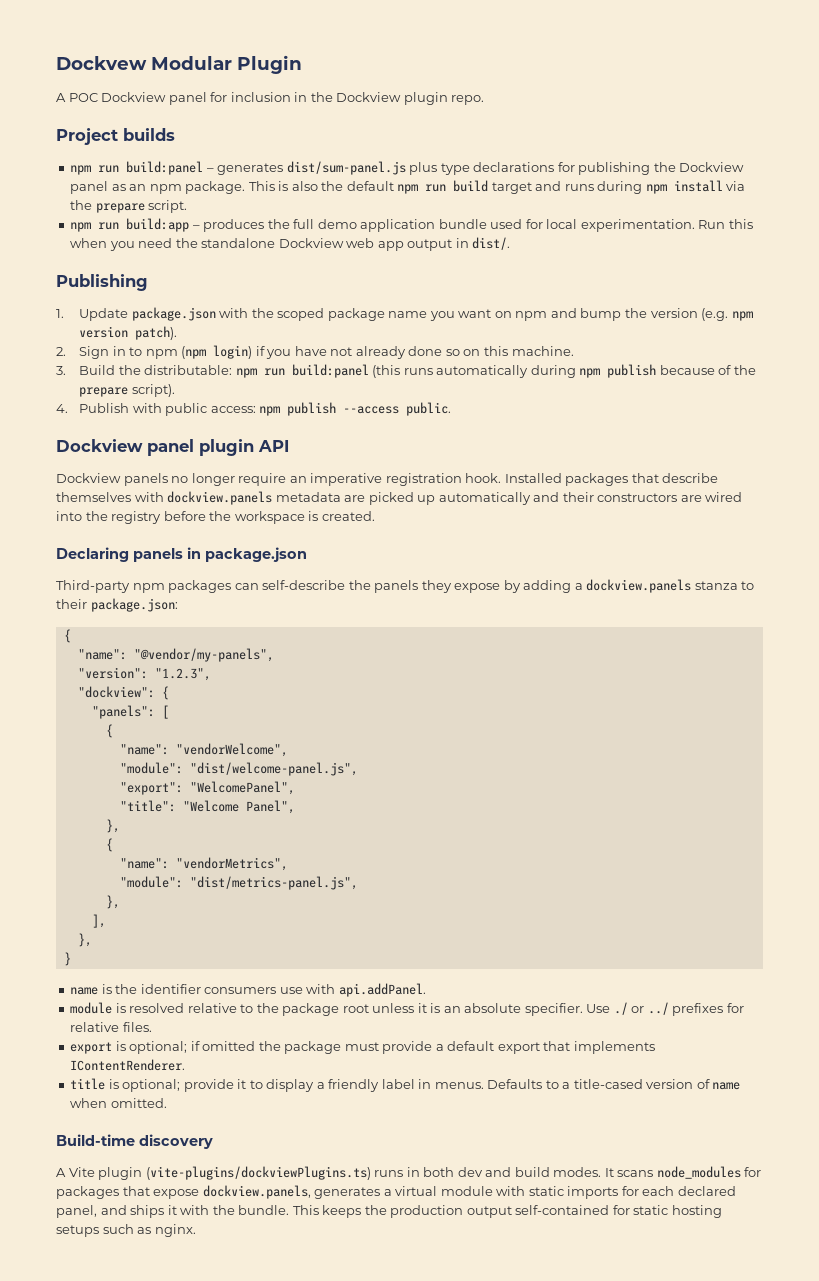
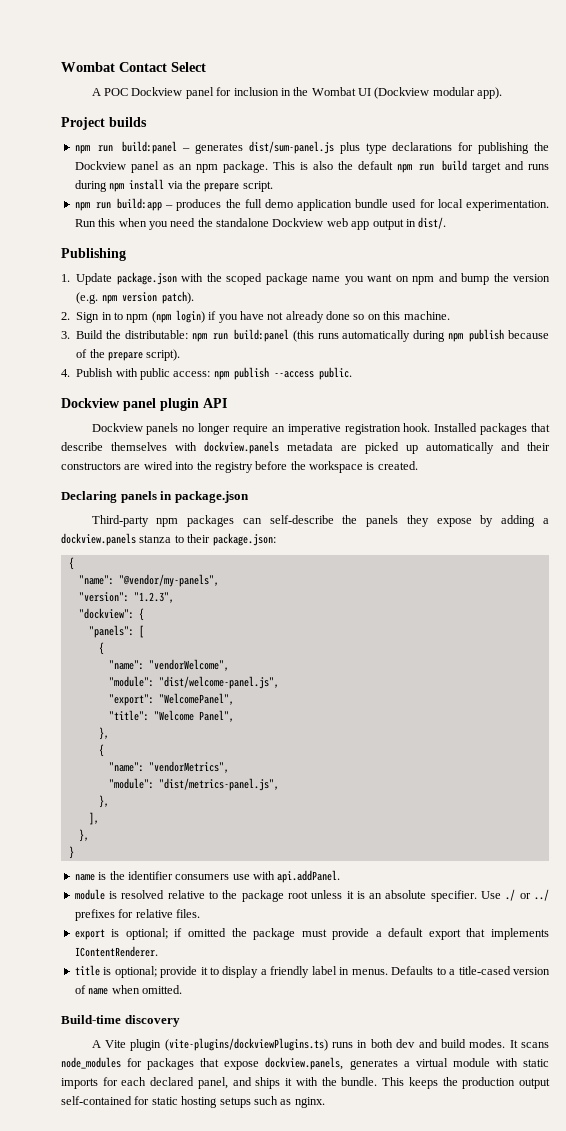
[56,55,302,74] Dockvew Modular Plugin -> [61,62,206,72] Wombat Contact Select
[336,92,485,105] Dockview plugin repo. -> [311,87,503,99] Wombat UI (Dockview modular app).

